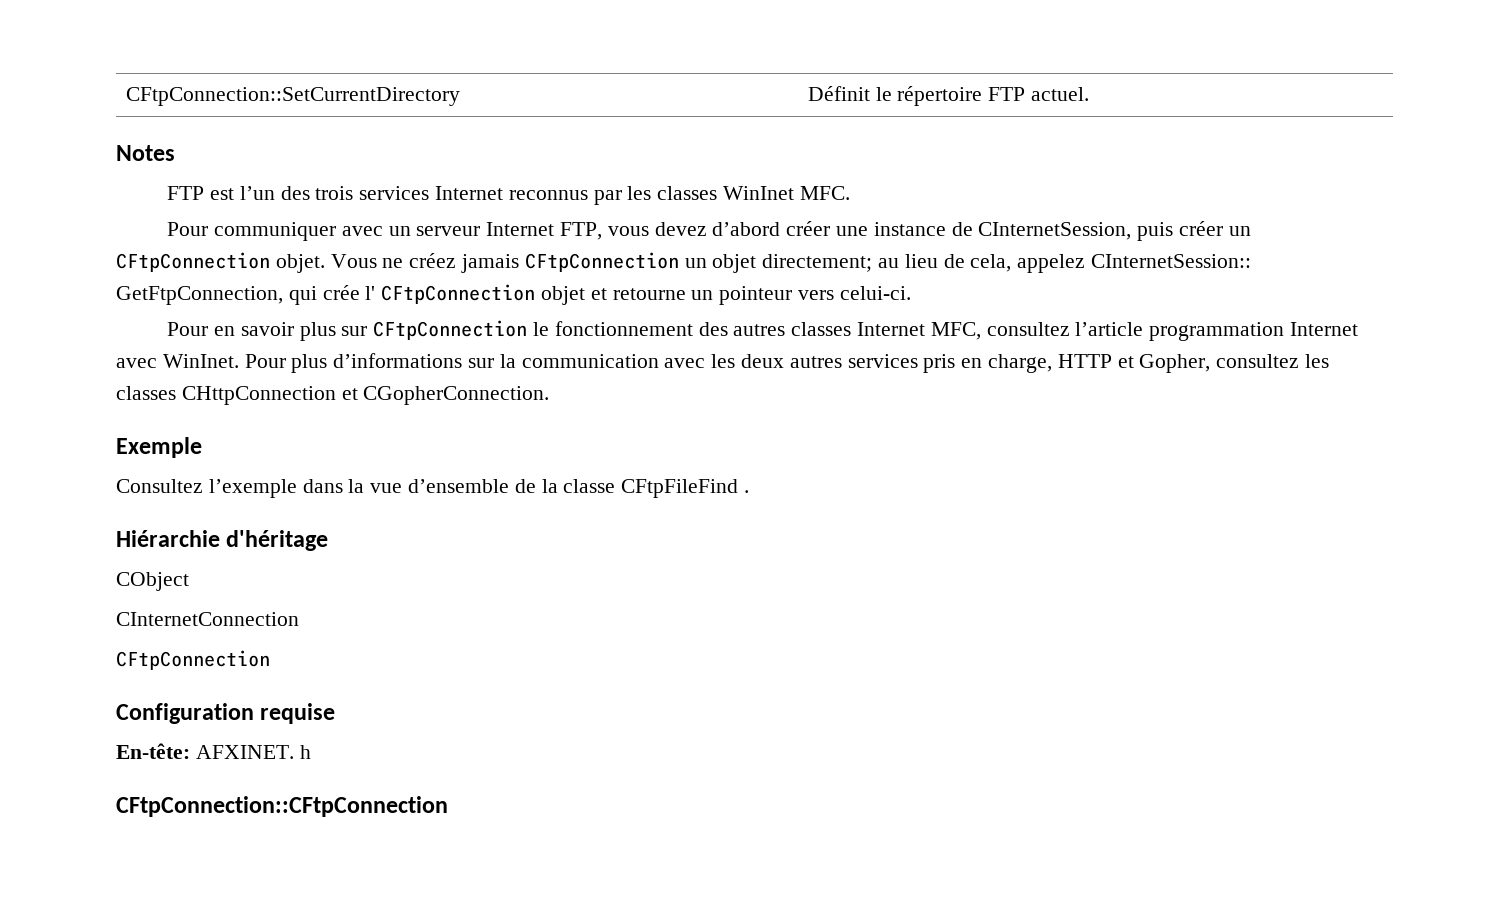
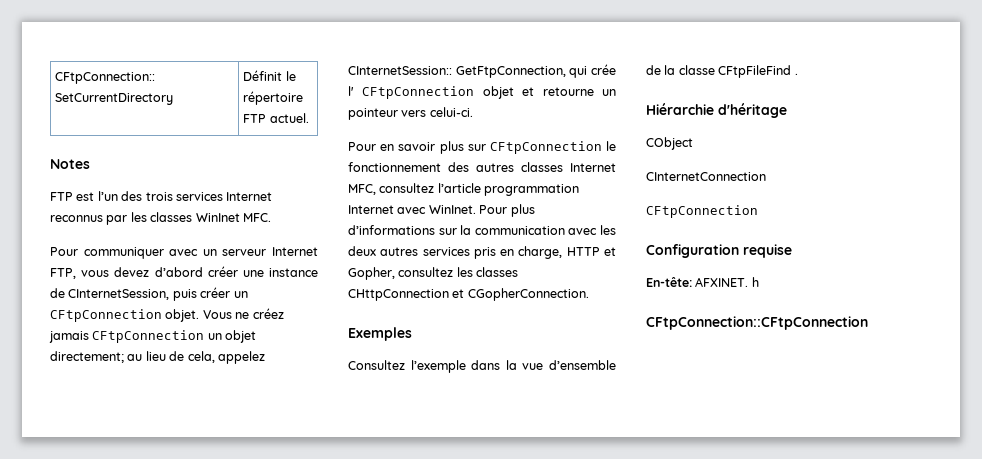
[116,437,202,458] Exemple -> [348,327,412,341] Exemples

